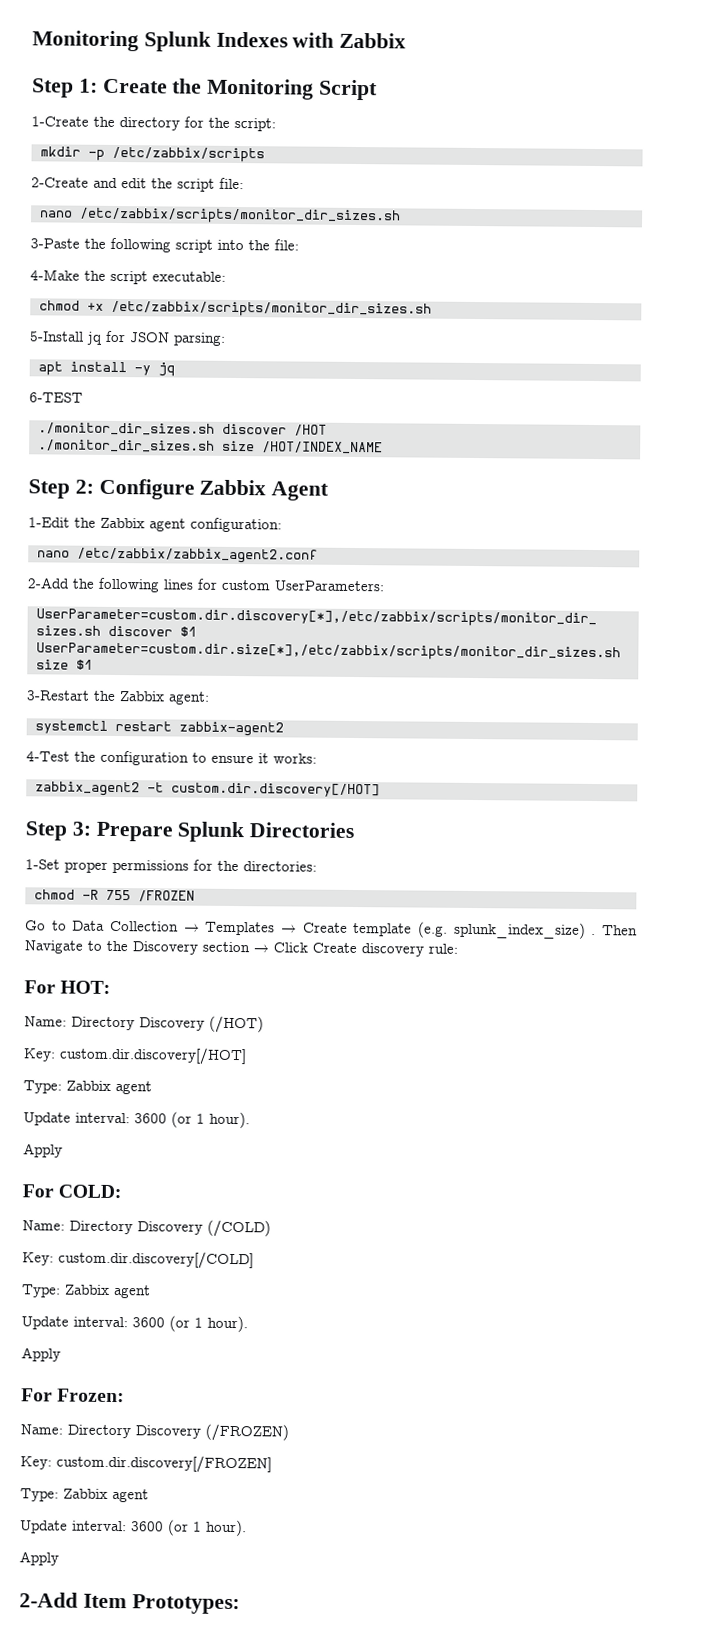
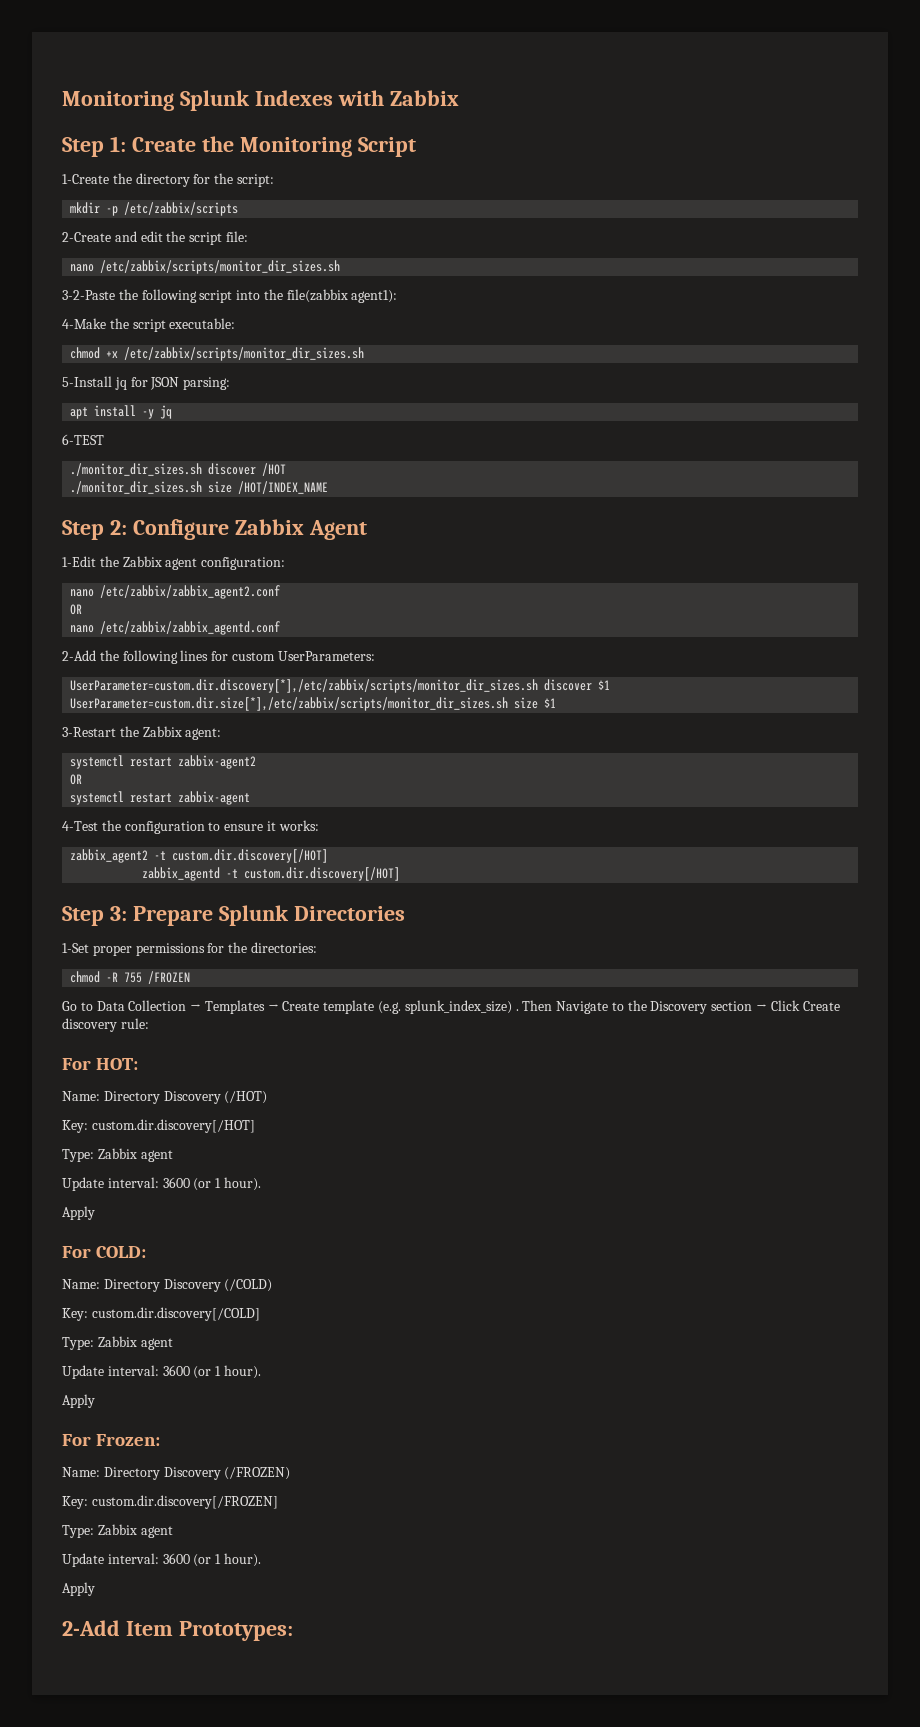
[30,238,80,249] 3-Paste -> [62,290,115,300] 3-2-Paste
[274,239,299,251] file: -> [286,289,398,303] file(zabbix agent1):
(318, 555) none -> [70,604,83,615] [70,621,281,635] // OR // nano /etc/zabbix/zabbix_agentd.conf
(284, 729) none -> [70,774,83,785] [70,791,251,805] // OR // systemctl restart zabbix-agent
(380, 790) none -> [142,867,401,881] // zabbix_agentd -t custom.dir.discovery[/HOT]

